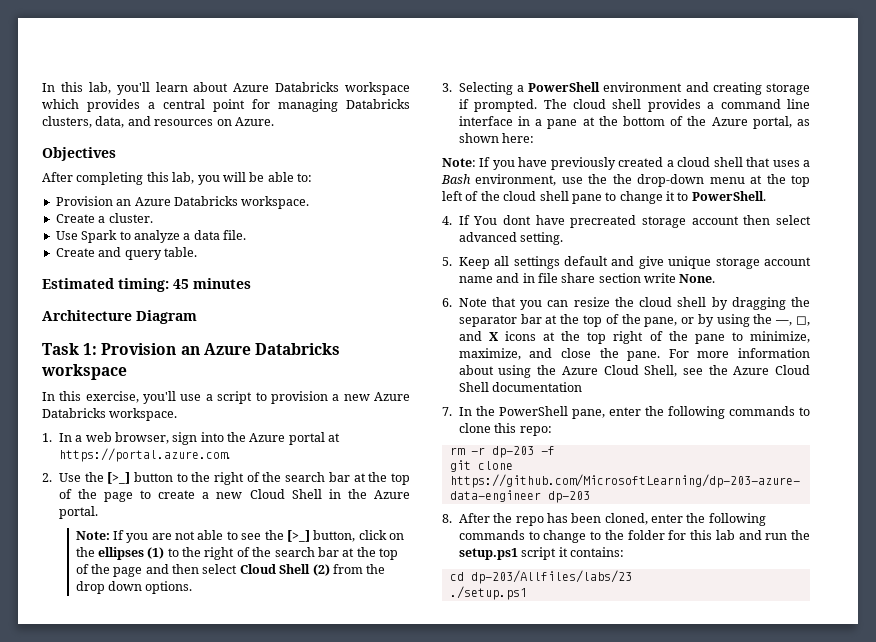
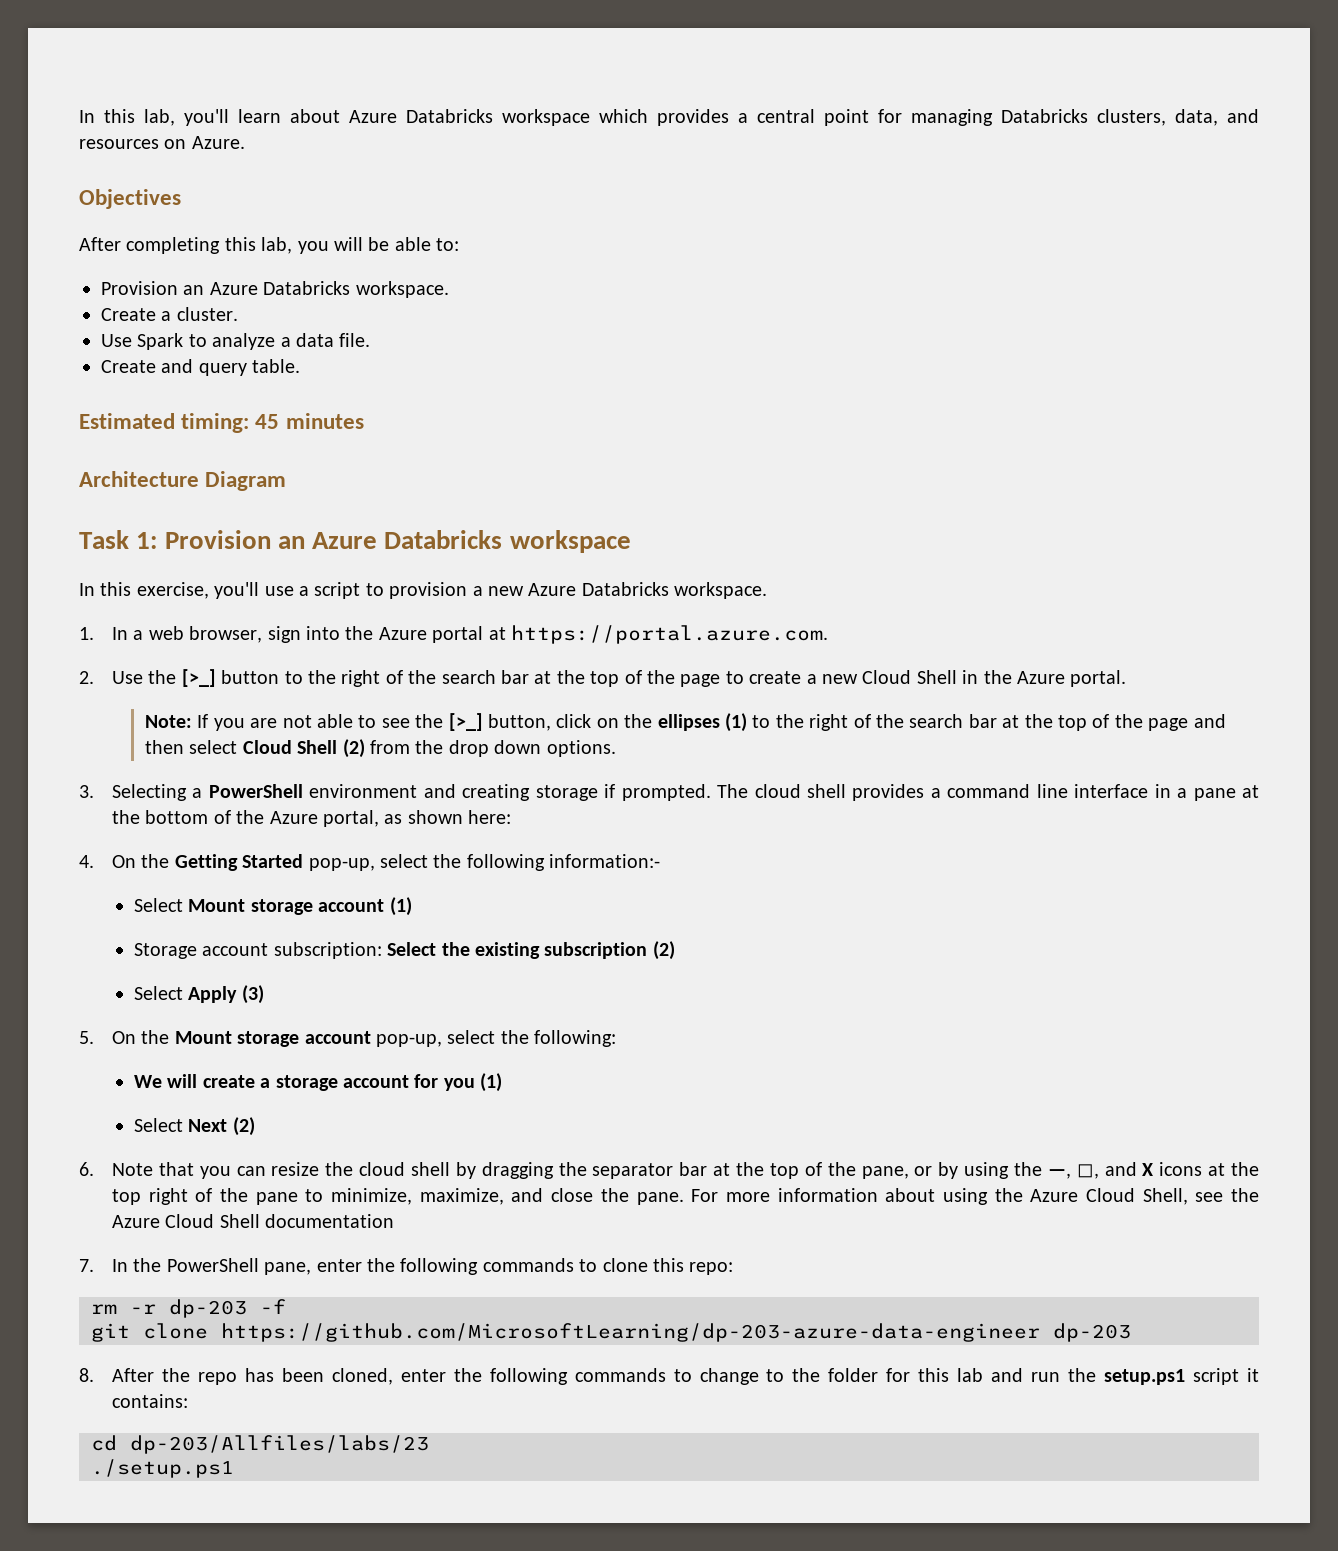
[442,157,810,170] [441,174,811,187] [442,191,766,204] [442,215,811,228] [458,232,564,245] [442,256,811,269] [458,273,716,283] Note: If you have previously created a cloud shell that uses a Bash environment, use the the drop-down menu at the top left of the cloud shell pane to change it to PowerShell. // 4. If You dont have precreated storage account then select advanced setting. // 5. Keep all settings default and give unique storage account name and in file share section write None. -> [79,854,661,871] [134,897,412,916] [134,941,675,960] [134,985,264,1004] [79,1030,617,1047] [134,1073,503,1092] [134,1117,255,1136] 4. On the Getting Started pop-up, select the following information:- // Select Mount storage account (1) // Storage account subscription: Select the existing subscription (2) // Select Apply (3) // 5. On the Mount storage account pop-up, select the following: // We will create a storage account for you (1) // Select Next (2)

